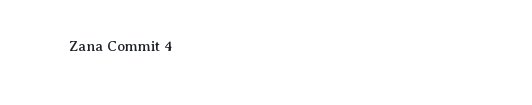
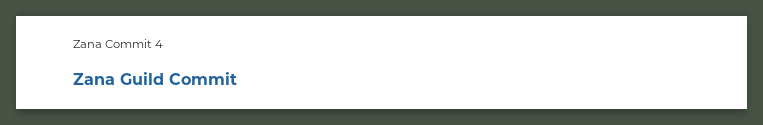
(173, 46) none -> [73,72,237,85] // Zana Guild Commit

